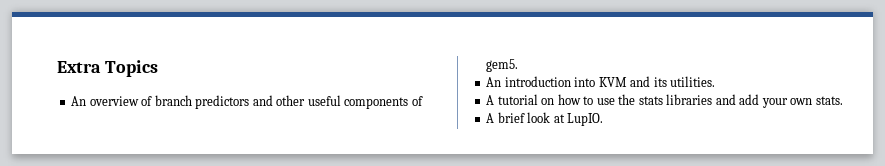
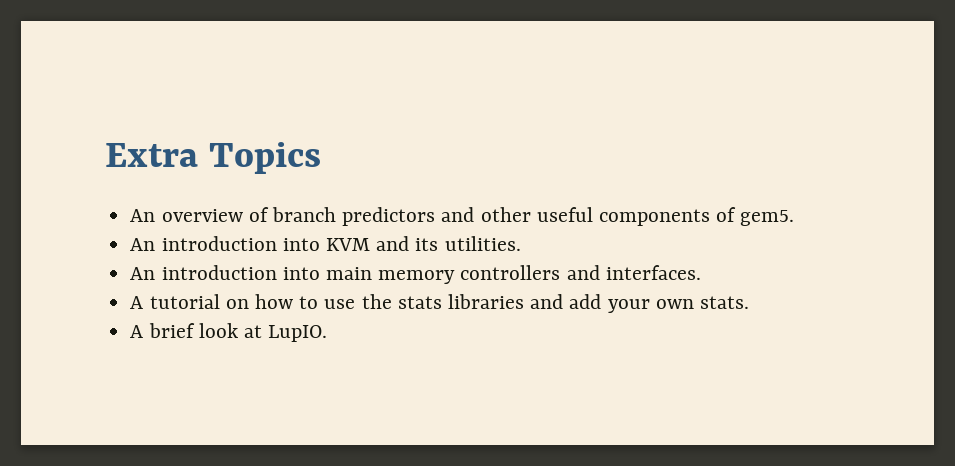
(716, 81) none -> [130,265,701,284] // An introduction into main memory controllers and interfaces.

